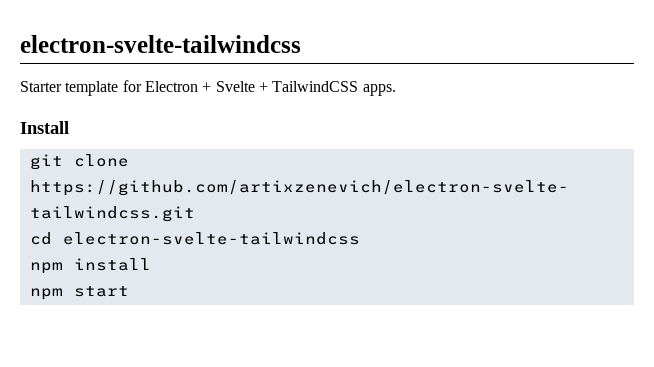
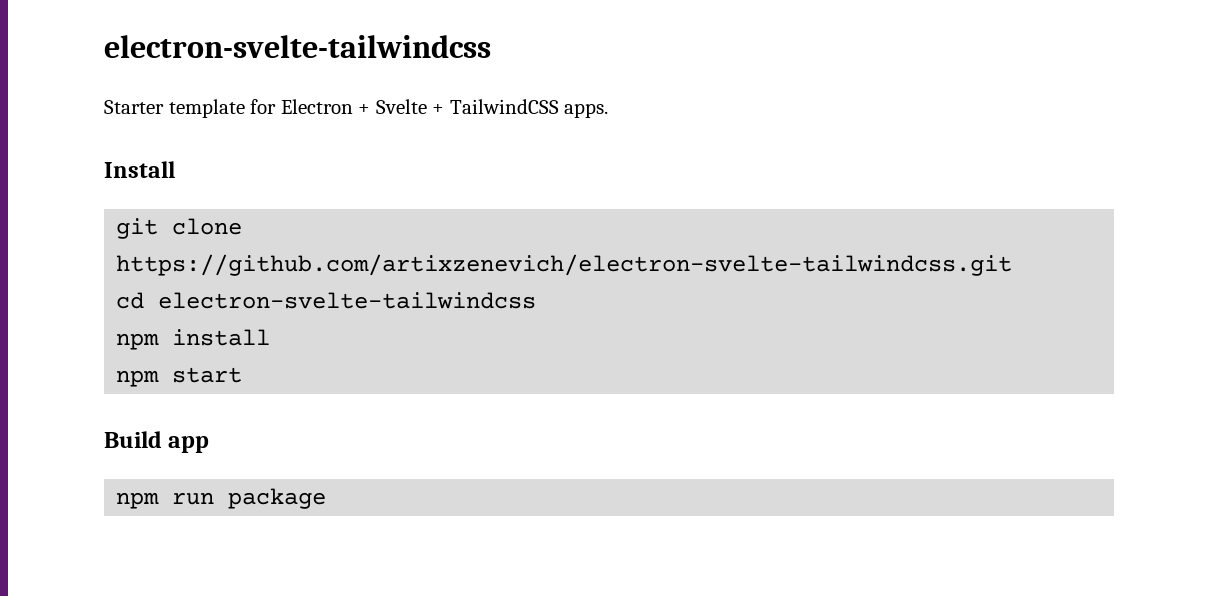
(129, 291) none -> [104,431,210,453] [116,488,327,509] // Build app // npm run package

